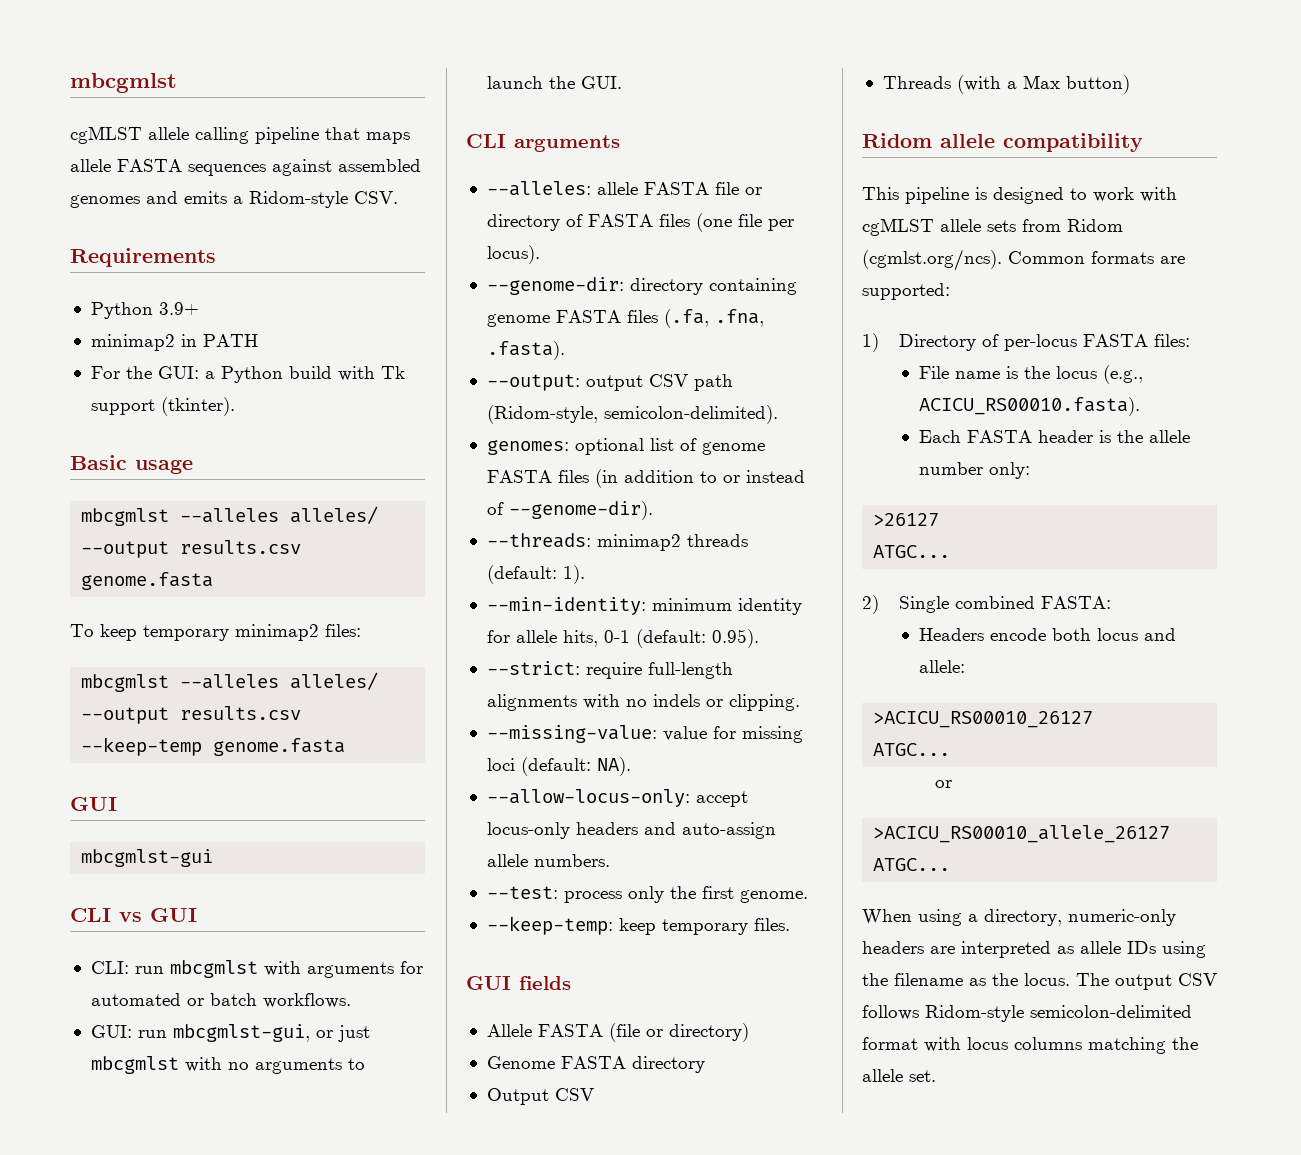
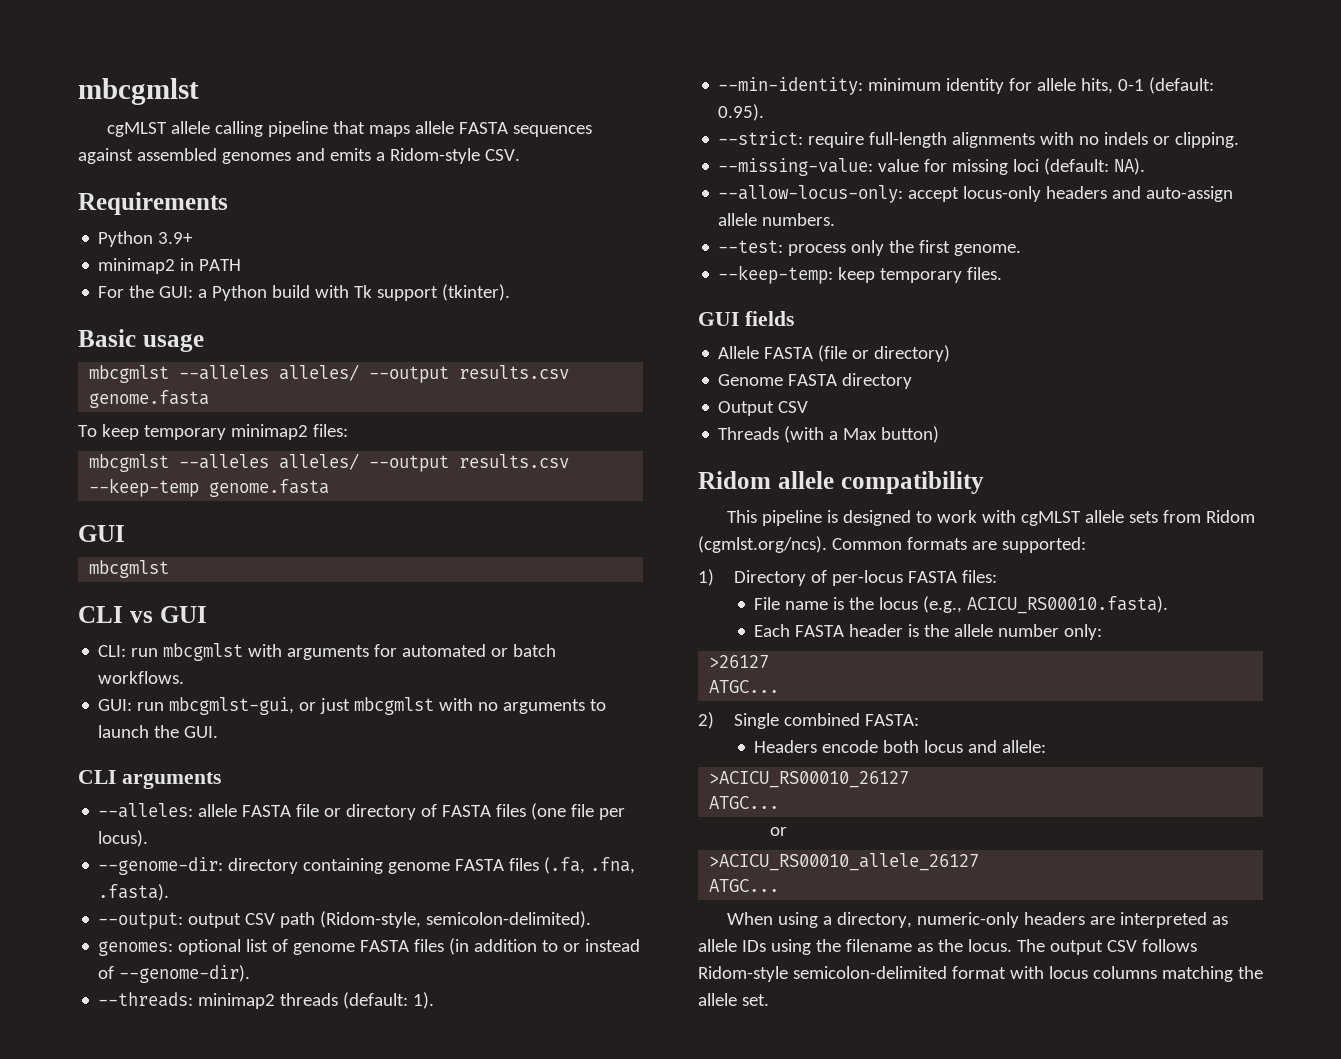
[81,849,214,867] mbcgmlst-gui -> [89,560,170,578] mbcgmlst

